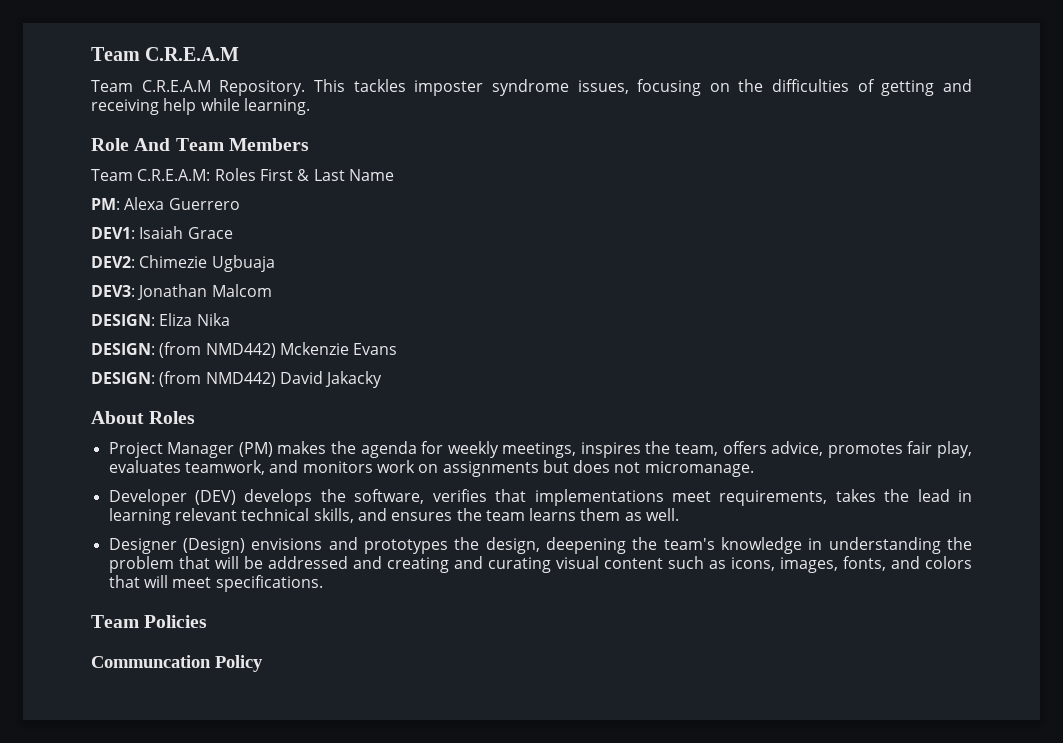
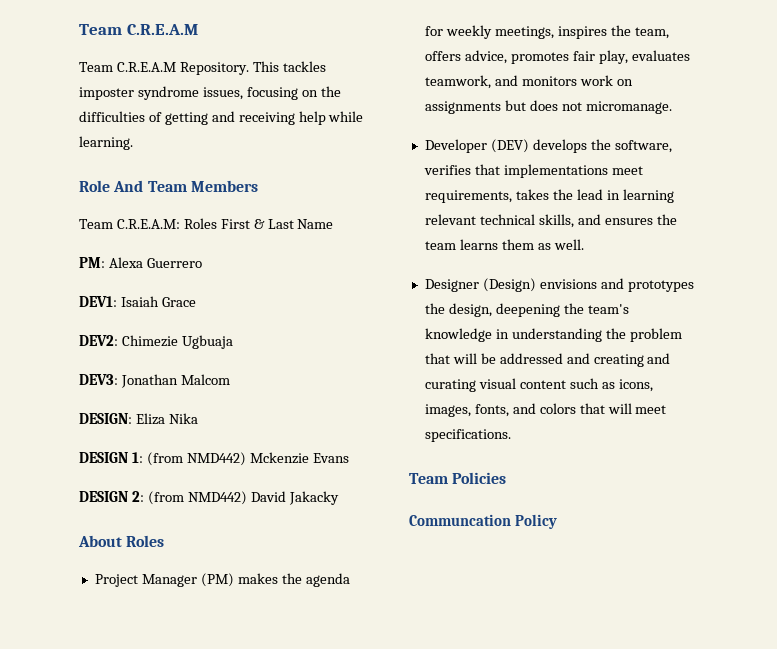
[91,343,155,355] DESIGN: -> [79,452,143,463] DESIGN 1:
[91,372,155,384] DESIGN: -> [79,491,144,502] DESIGN 2:

